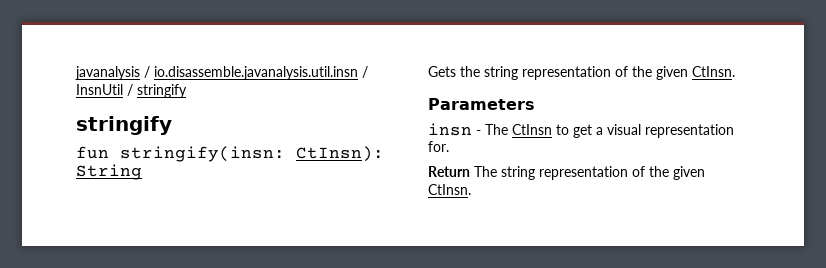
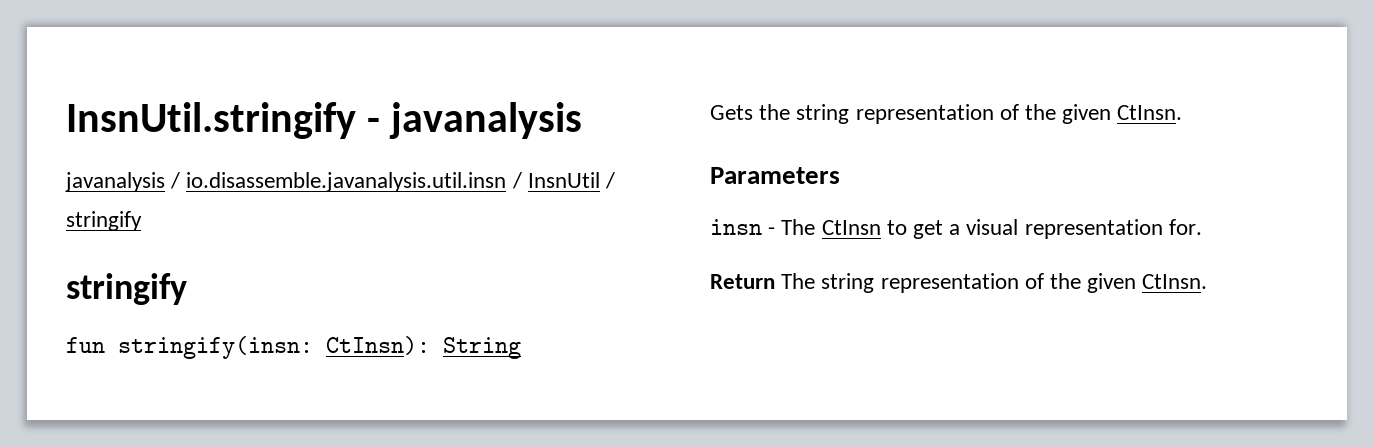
(75, 73) none -> [66,102,583,139] InsnUtil.stringify - javanalysis //

